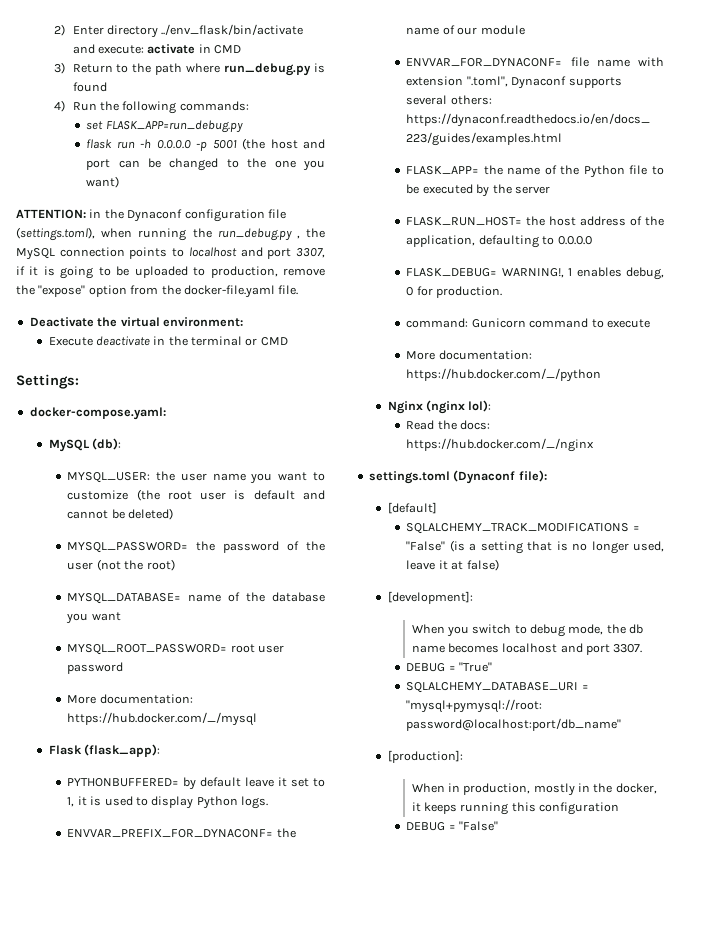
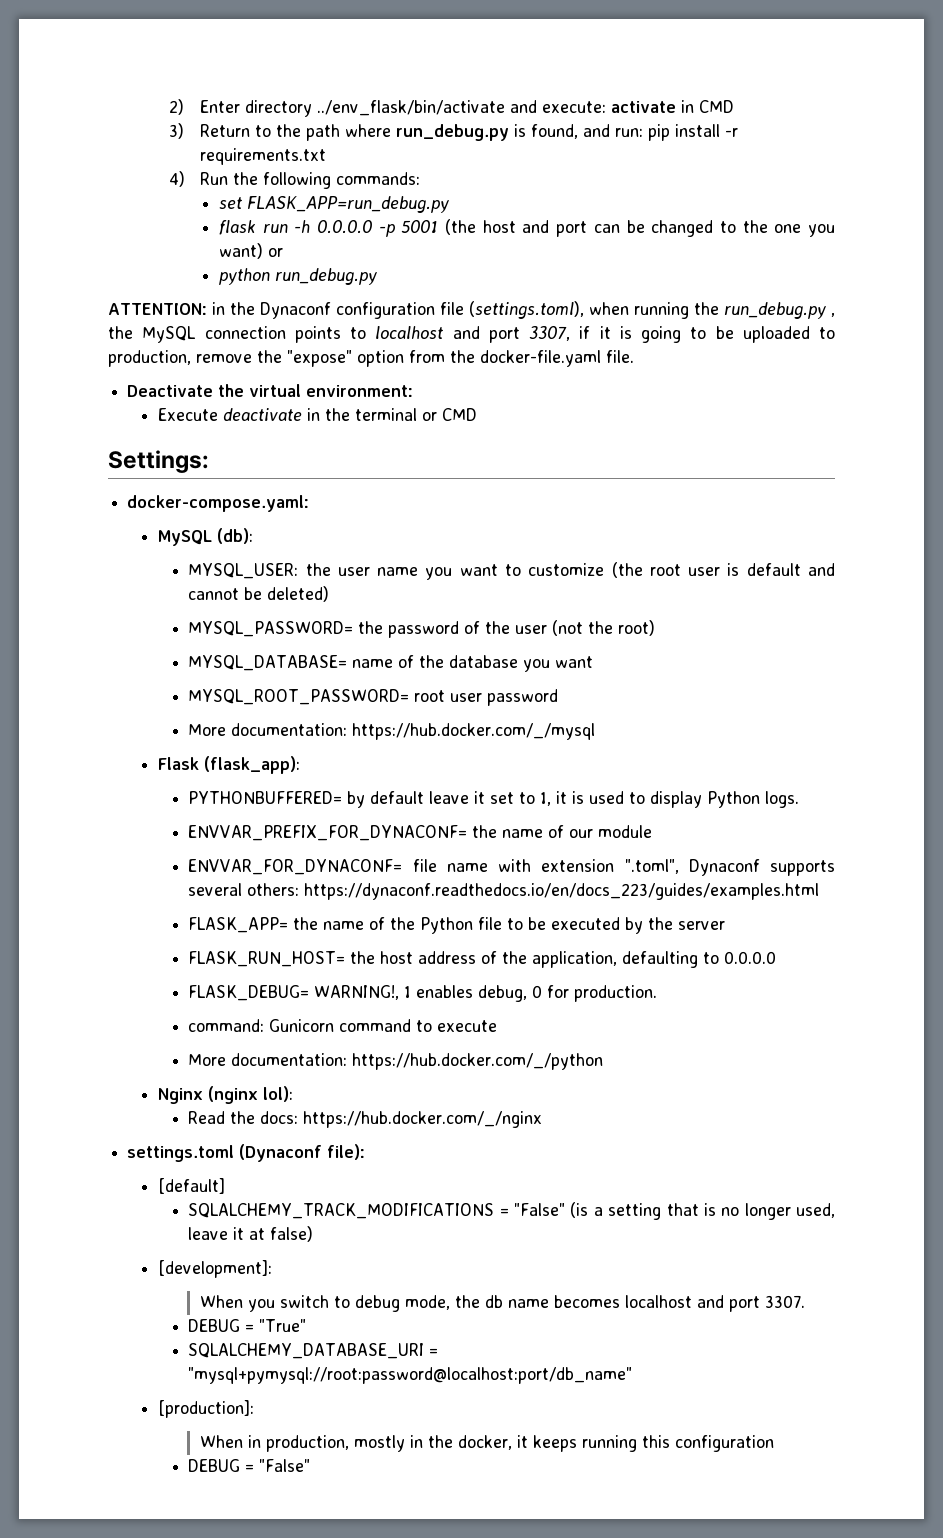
[72,82,107,92] found -> [530,124,738,141] [199,148,326,165] found, and run: pip install -r requirements.txt
(120, 182) none -> [267,248,283,257] [218,268,377,285] or // python run_debug.py

